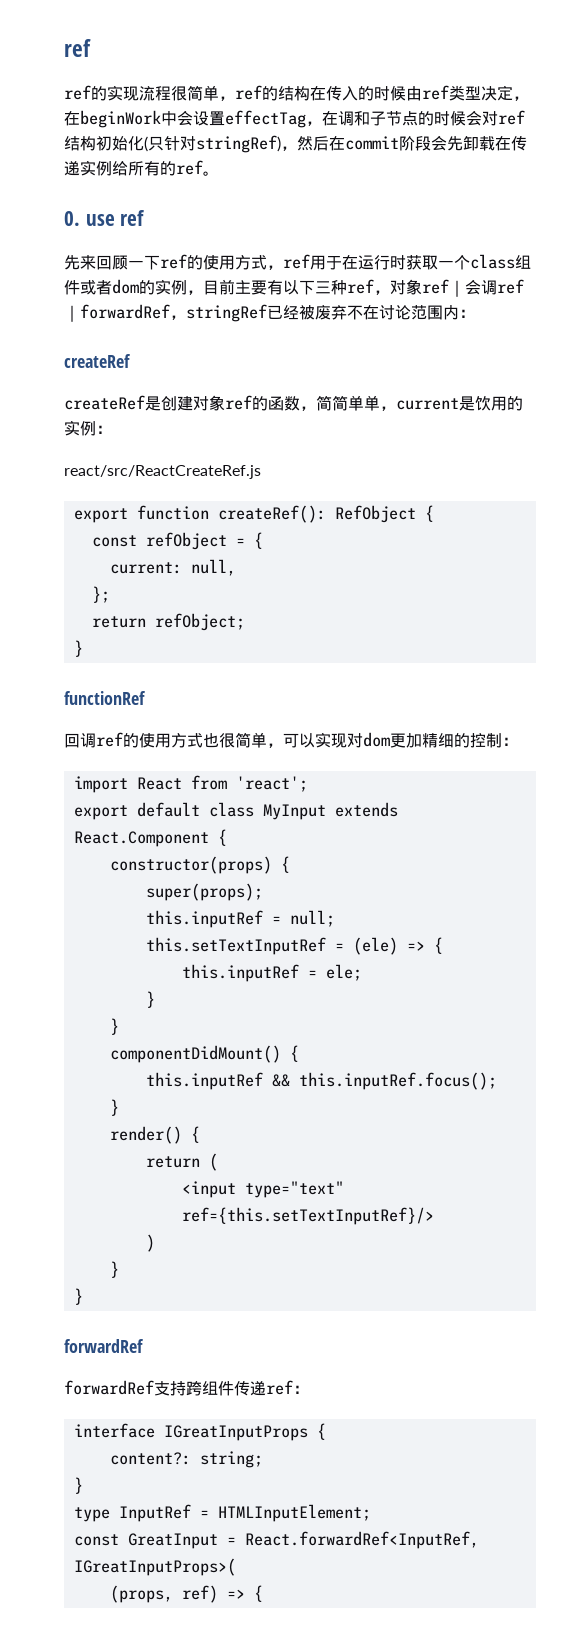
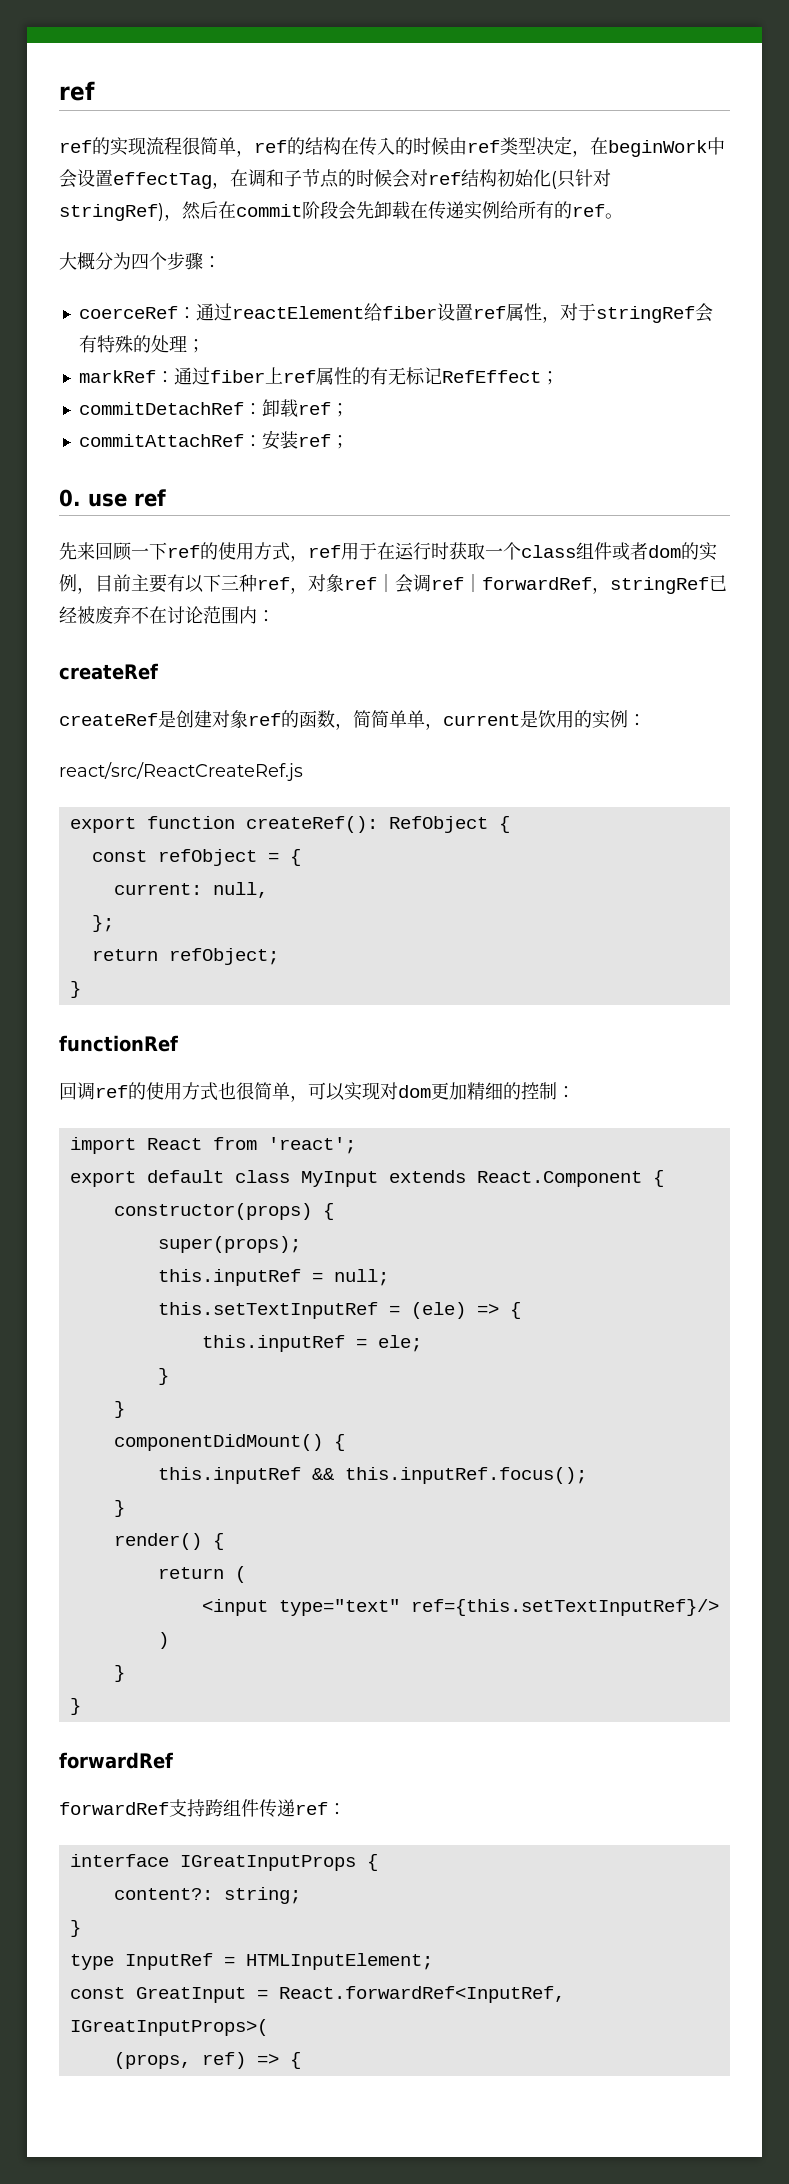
(219, 173) none -> [59,252,221,270] [78,303,713,323] [78,335,205,353] [78,367,559,385] [78,399,349,417] [78,430,349,450] // 大概分为四个步骤： // coerceRef：通过reactElement给fiber设置ref属性，对于stringRef会有特殊的处理； // markRef：通过fiber上ref属性的有无标记RefEffect； // commitDetachRef：卸载ref； // commitAttachRef：安装ref；

